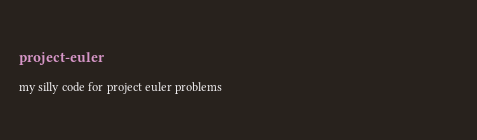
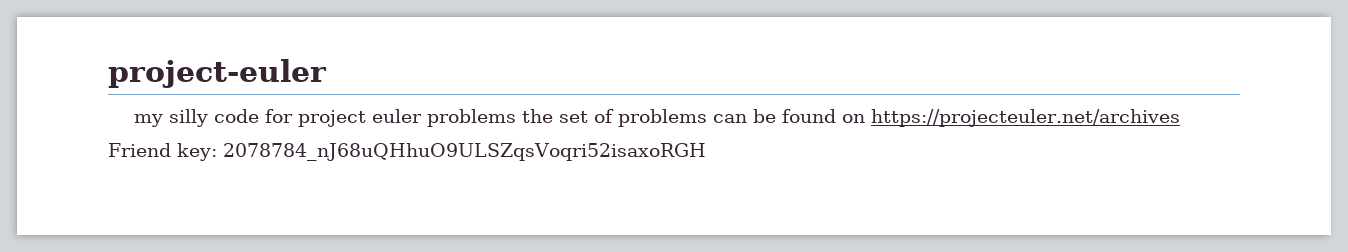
(223, 88) none -> [522,109,1181,127] [108,143,706,161] the set of problems can be found on https://projecteuler.net/archives // Friend key: 2078784_nJ68uQHhuO9ULSZqsVoqri52isaxoRGH

